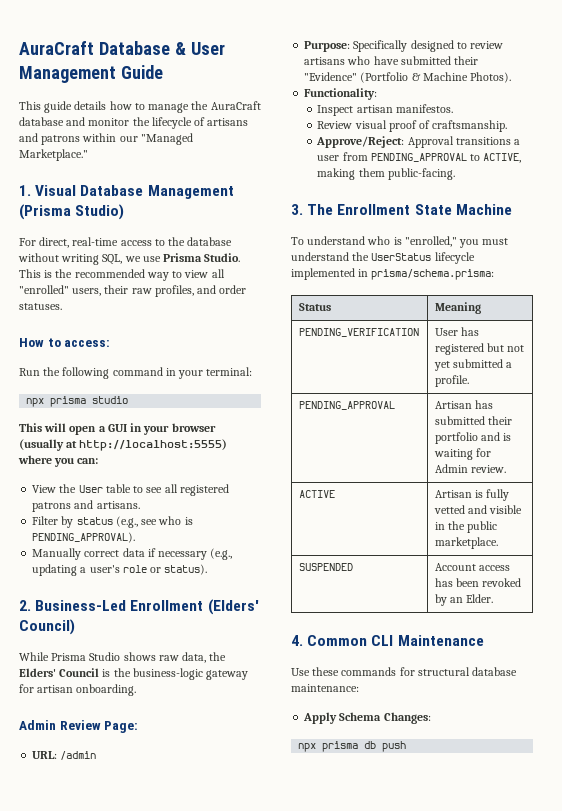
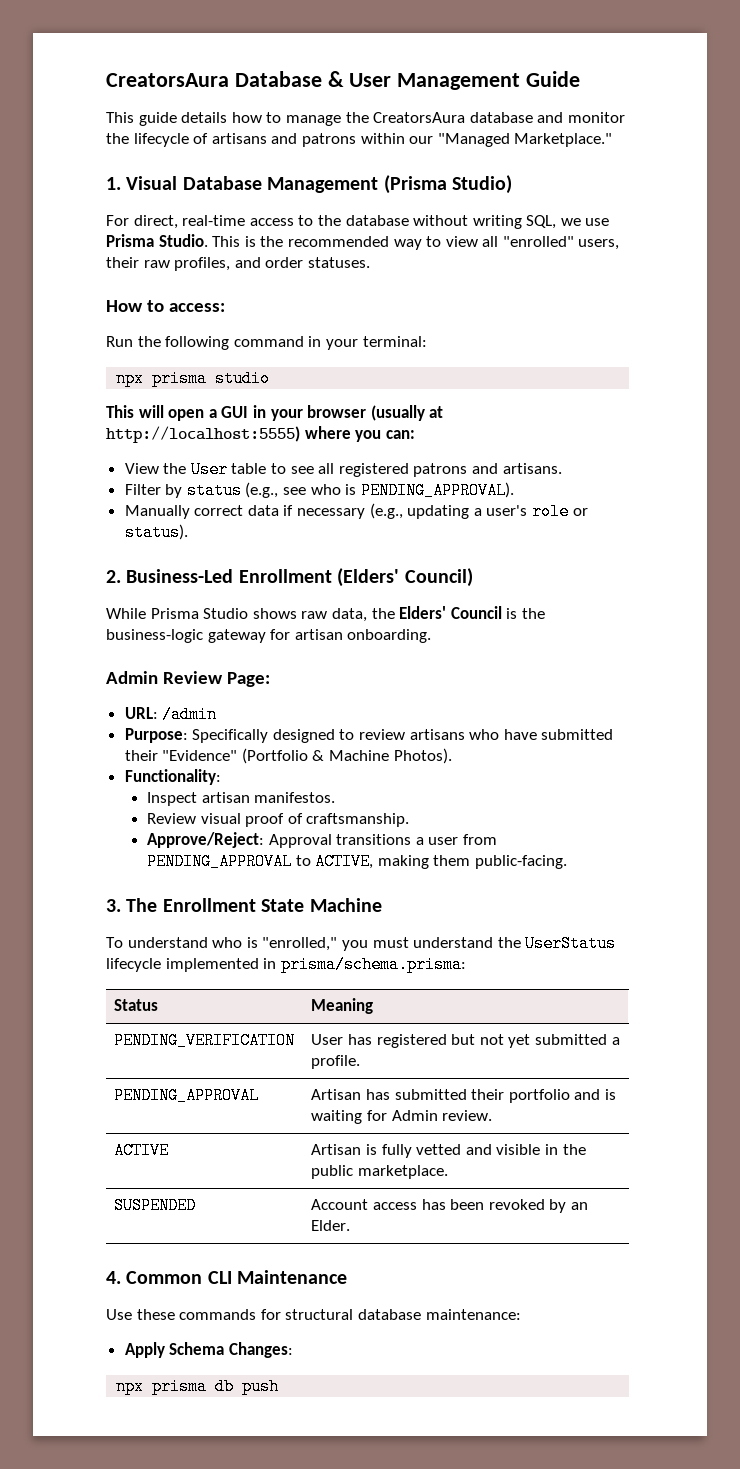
[19,41,94,55] AuraCraft -> [106,73,229,87] CreatorsAura
[210,101,261,110] AuraCraft -> [373,112,466,123] CreatorsAura

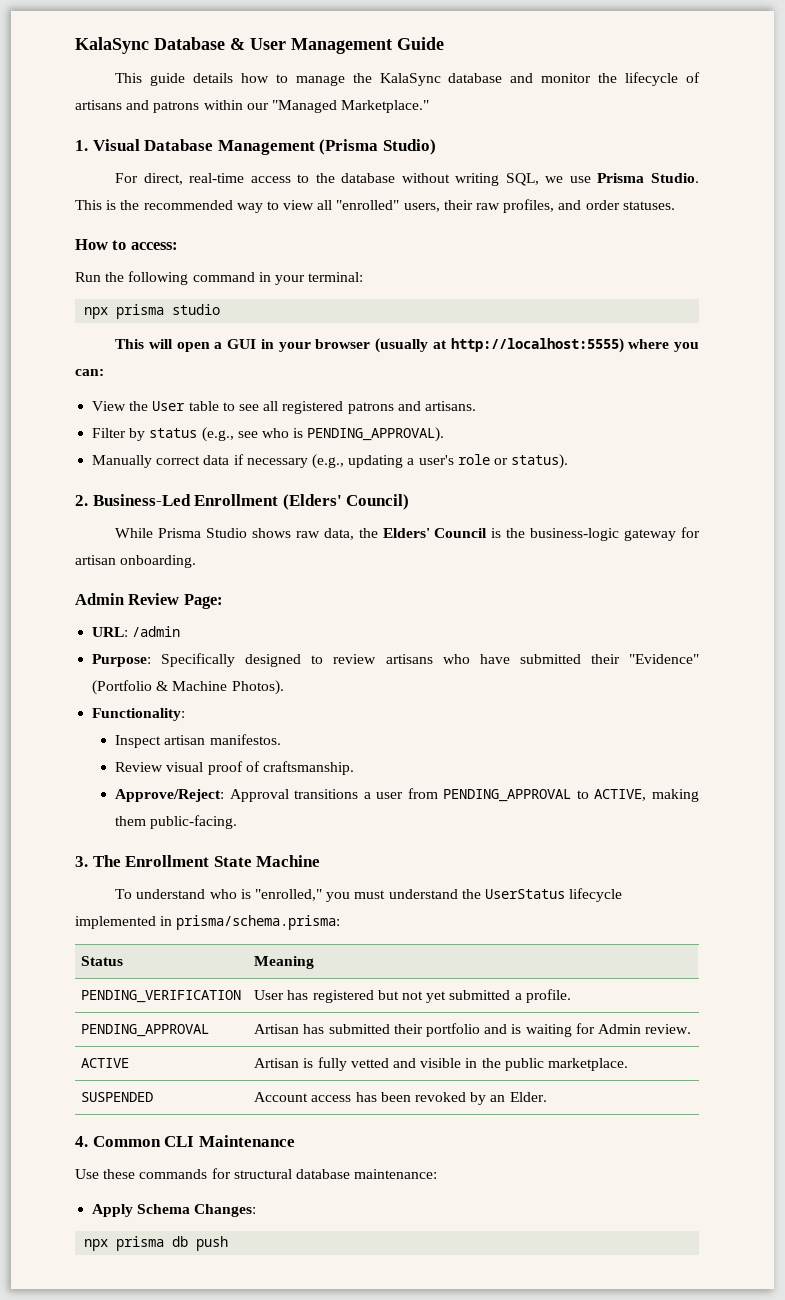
[106,73,229,87] CreatorsAura -> [75,37,149,54] KalaSync
[373,112,466,123] CreatorsAura -> [379,73,441,86] KalaSync

